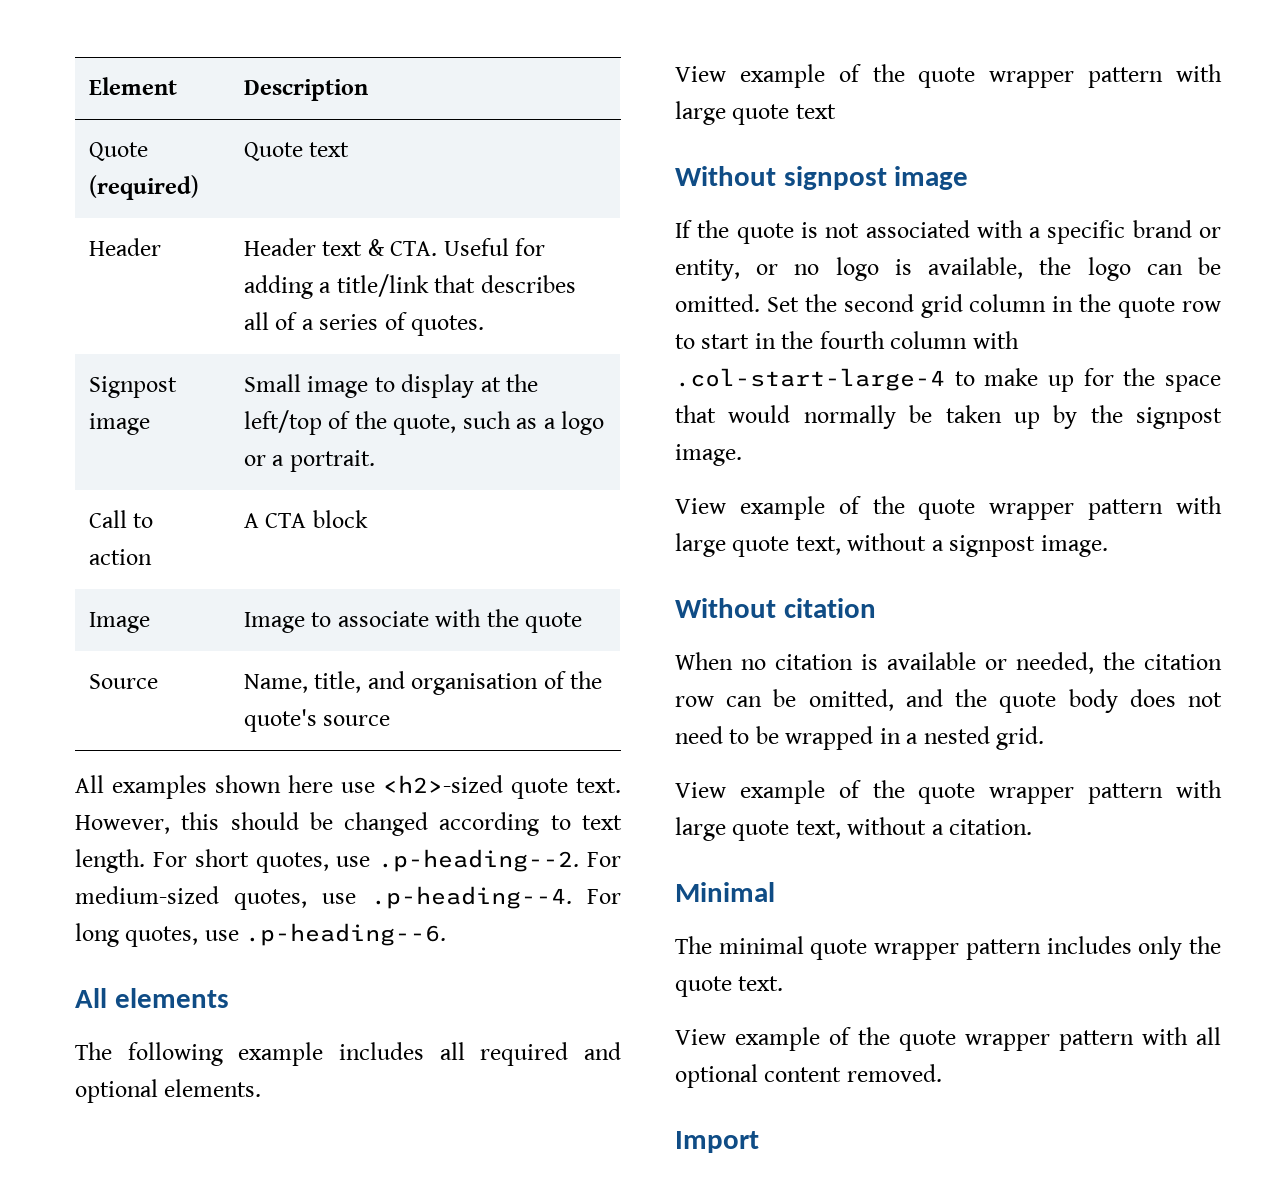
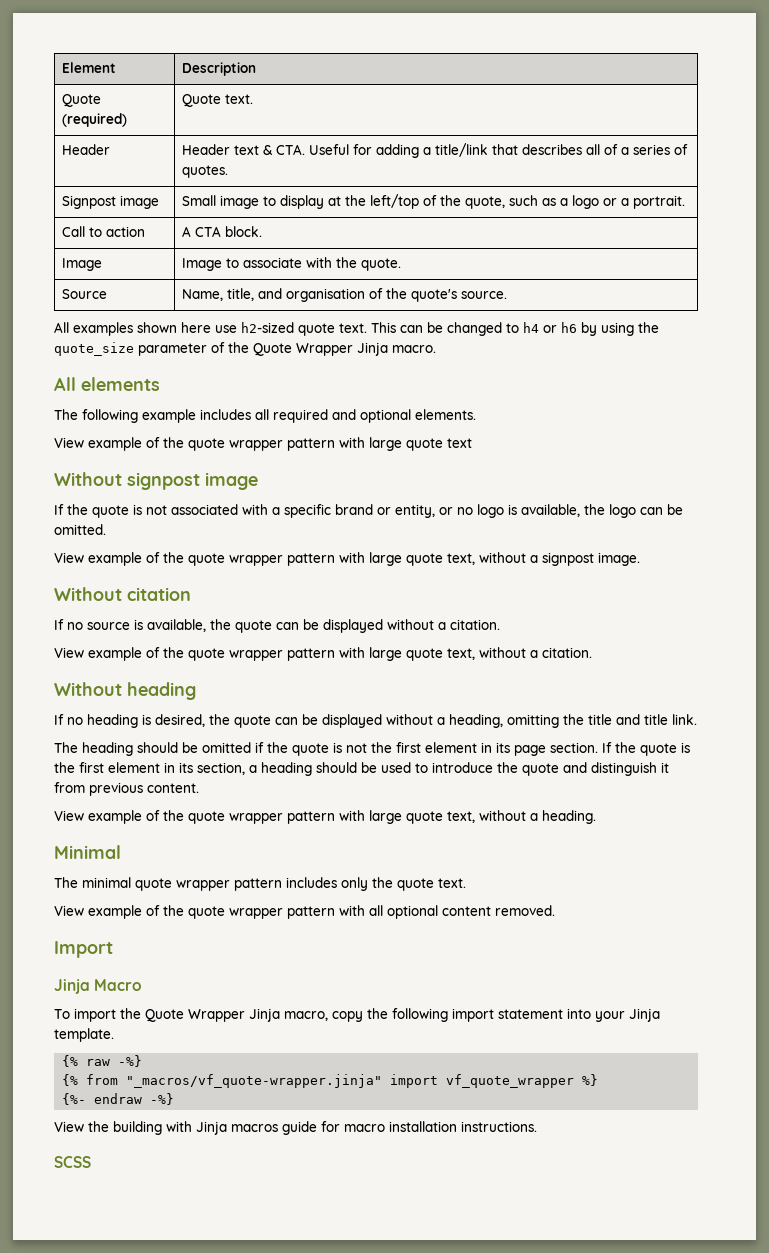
[309,142,350,157] text -> [225,94,254,104] text.
[312,510,368,528] block -> [225,226,263,237] block.
[525,612,583,633] quote -> [361,258,402,271] quote.
[323,715,391,726] source -> [461,291,508,299] source.
[383,775,621,799] [75,812,622,836] [75,849,621,873] [75,886,621,910] [75,923,447,947] <h2>-sized quote text. However, this should be changed according to text length. For short quotes, use .p-heading--2. For medium-sized quotes, use .p-heading--4. For long quotes, use .p-heading--6. -> [241,322,659,336] [54,342,436,356] h2-sized quote text. This can be changed to h4 or h6 by using the quote_size parameter of the Quote Wrapper Jinja macro.
[766,294,1221,318] [675,331,1019,349] [675,368,1221,392] [675,405,1222,429] [675,444,742,466] Set the second grid column in the quote row to start in the fourth column with .col-start-large-4 to make up for the space that would normally be taken up by the signpost image. -> (106, 529) none
[675,652,1222,674] [675,689,1222,713] [675,726,1045,750] When no citation is available or needed, the citation row can be omitted, and the quote body does not need to be wrapped in a nested grid. -> [54,619,500,633] If no source is available, the quote can be displayed without a citation.
(1033, 827) none -> [54,682,196,700] [54,714,697,728] [54,742,690,756] [54,762,669,776] [54,782,199,796] [54,810,596,824] // Without heading // If no heading is desired, the quote can be displayed without a heading, omitting the title and title link. // The heading should be omitted if the quote is not the first element in its page section. If the quote is the first element in its section, a heading should be used to introduce the quote and distinguish it from previous content. // View example of the quote wrapper pattern with large quote text, without a heading.
(759, 1142) none -> [54,979,143,994] [54,1008,660,1022] [54,1028,114,1042] [62,1055,143,1067] [62,1074,599,1088] [62,1093,175,1105] [54,1121,537,1135] [54,1156,91,1168] // Jinja Macro // To import the Quote Wrapper Jinja macro, copy the following import statement into your Jinja template. // {% raw -%} // {% from "_macros/vf_quote-wrapper.jinja" import vf_quote_wrapper %} // {%- endraw -%} // View the building with Jinja macros guide for macro installation instructions. // SCSS

